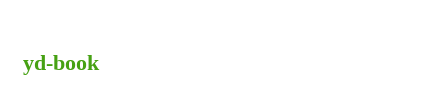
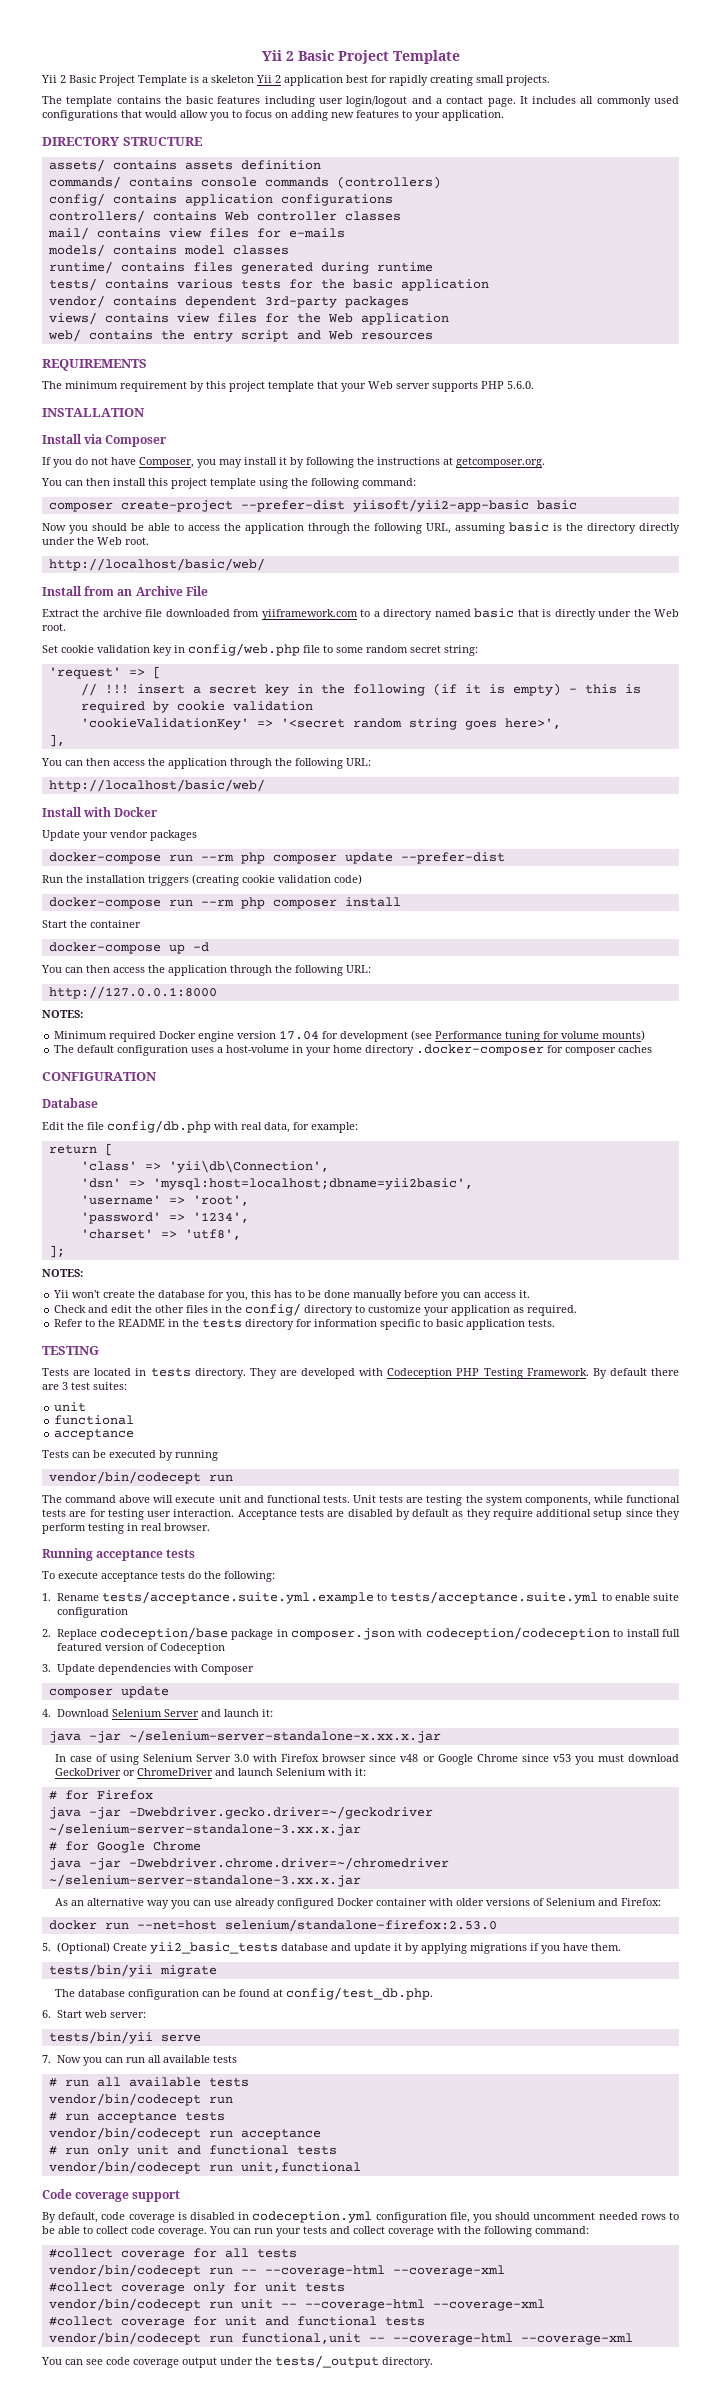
[23,55,100,75] yd-book -> [261,50,460,64] [41,75,550,86] [42,96,679,107] [42,110,504,121] [42,137,203,146] [48,159,321,172] [48,176,441,189] [48,193,393,206] [48,210,401,223] [47,227,345,240] [47,244,289,257] [48,261,433,274] [48,278,489,291] [48,295,409,308] [48,312,449,325] [47,329,433,342] [42,359,147,371] [42,381,534,392] [42,408,145,417] [42,434,168,447] [42,457,545,468] [41,478,416,489] [48,499,577,512] [42,522,681,534] [42,537,149,545] [48,558,265,571] [42,586,208,596] [42,608,680,620] [42,623,66,631] [42,643,478,656] [48,666,161,679] [80,683,641,696] [80,701,313,713] [80,718,561,730] [48,734,65,747] [41,758,371,769] [48,779,265,792] [42,807,159,817] [42,830,197,841] [48,852,505,864] [42,874,362,886] [48,897,401,909] [42,920,141,928] [48,942,209,954] [41,965,371,976] [48,986,217,999] [42,1010,83,1018] [54,1030,646,1042] [54,1044,653,1056] [42,1072,157,1081] [42,1098,98,1108] [42,1120,358,1133] [48,1143,113,1156] [80,1160,329,1173] [80,1178,473,1190] [80,1195,249,1206] [80,1212,249,1224] [80,1229,241,1240] [48,1245,65,1258] [42,1269,83,1277] [53,1290,531,1301] [54,1303,578,1316] [54,1319,556,1330] [42,1346,99,1355] [42,1368,679,1379] [42,1382,127,1390] [54,1402,87,1412] [54,1415,135,1425] [54,1429,135,1440] [42,1450,218,1461] [48,1471,233,1484] [42,1495,681,1506] [42,1509,680,1520] [42,1523,210,1534] [42,1548,196,1561] [42,1571,275,1582] [42,1591,679,1604] [56,1607,128,1618] [42,1627,681,1640] [56,1643,225,1654] [42,1664,254,1675] [48,1686,169,1698] [42,1709,273,1717] [48,1730,441,1743] [54,1754,679,1765] [54,1768,366,1776] [48,1790,153,1800] [48,1806,433,1819] [48,1823,361,1836] [48,1841,201,1853] [48,1857,449,1870] [48,1874,361,1887] [54,1898,661,1909] [48,1919,497,1932] [42,1942,621,1954] [48,1964,217,1977] [54,1987,433,2000] [42,2010,146,2018] [48,2031,201,2044] [42,2055,237,2066] [48,2077,249,2087] [48,2093,233,2106] [48,2112,225,2123] [48,2127,321,2140] [48,2145,337,2157] [48,2161,361,2174] [42,2189,181,2202] [42,2211,679,2223] [42,2226,589,2237] [48,2248,297,2260] [48,2264,505,2277] [48,2282,345,2294] [48,2298,545,2311] [48,2316,425,2328] [48,2332,633,2345] [41,2355,433,2368] Yii 2 Basic Project Template // Yii 2 Basic Project Template is a skeleton Yii 2 application best for rapidly creating small projects. // The template contains the basic features including user login/logout and a contact page. It includes all commonly used configurations that would allow you to focus on adding new features to your application. // DIRECTORY STRUCTURE // assets/ contains assets definition // commands/ contains console commands (controllers) // config/ contains application configurations // controllers/ contains Web controller classes // mail/ contains view files for e-mails // models/ contains model classes // runtime/ contains files generated during runtime // tests/ contains various tests for the basic application // vendor/ contains dependent 3rd-party packages // views/ contains view files for the Web application // web/ contains the entry script and Web resources // REQUIREMENTS // The minimum requirement by this project template that your Web server supports PHP 5.6.0. // INSTALLATION // Install via Composer // If you do not have Composer, you may install it by following the instructions at getcomposer.org. // You can then install this project template using the following command: // composer create-project --prefer-dist yiisoft/yii2-app-basic basic // Now you should be able to access the application through the following URL, assuming basic is the directory directly under the Web root. // http://localhost/basic/web/ // Install from an Archive File // Extract the archive file downloaded from yiiframework.com to a directory named basic that is directly under the Web root. // Set cookie validation key in config/web.php file to some random secret string: // 'request' => [ // // !!! insert a secret key in the following (if it is empty) - this is required by cookie validation // 'cookieValidationKey' => '<secret random string goes here>', // ], // You can then access the application through the following URL: // http://localhost/basic/web/ // Install with Docker // Update your vendor packages // docker-compose run --rm php composer update --prefer-dist // Run the installation triggers (creating cookie validation code) // docker-compose run --rm php composer install // Start the container // docker-compose up -d // You can then access the application through the following URL: // http://127.0.0.1:8000 // NOTES: // Minimum required Docker engine version 17.04 for development (see Performance tuning for volume mounts) // The default configuration uses a host-volume in your home directory .docker-composer for composer caches // CONFIGURATION // Database // Edit the file config/db.php with real data, for example: // return [ // 'class' => 'yii\db\Connection', // 'dsn' => 'mysql:host=localhost;dbname=yii2basic', // 'username' => 'root', // 'password' => '1234', // 'charset' => 'utf8', // ]; // NOTES: // Yii won't create the database for you, this has to be done manually before you can access it. // Check and edit the other files in the config/ directory to customize your application as required. // Refer to the README in the tests directory for information specific to basic application tests. // TESTING // Tests are located in tests directory. They are developed with Codeception PHP Testing Framework. By default there are 3 test suites: // unit // functional // acceptance // Tests can be executed by running // vendor/bin/codecept run // The command above will execute unit and functional tests. Unit tests are testing the system components, while functional tests are for testing user interaction. Acceptance tests are disabled by default as they require additional setup since they perform testing in real browser. // Running acceptance tests // To execute acceptance tests do the following: // 1. Rename tests/acceptance.suite.yml.example to tests/acceptance.suite.yml to enable suite configuration // 2. Replace codeception/base package in composer.json with codeception/codeception to install full featured version of Codeception // 3. Update dependencies with Composer // composer update // 4. Download Selenium Server and launch it: // java -jar ~/selenium-server-standalone-x.xx.x.jar // In case of using Selenium Server 3.0 with Firefox browser since v48 or Google Chrome since v53 you must download GeckoDriver or ChromeDriver and launch Selenium with it: // # for Firefox // java -jar -Dwebdriver.gecko.driver=~/geckodriver ~/selenium-server-standalone-3.xx.x.jar // # for Google Chrome // java -jar -Dwebdriver.chrome.driver=~/chromedriver ~/selenium-server-standalone-3.xx.x.jar // As an alternative way you can use already configured Docker container with older versions of Selenium and Firefox: // docker run --net=host selenium/standalone-firefox:2.53.0 // 5. (Optional) Create yii2_basic_tests database and update it by applying migrations if you have them. // tests/bin/yii migrate // The database configuration can be found at config/test_db.php. // 6. Start web server: // tests/bin/yii serve // 7. Now you can run all available tests // # run all available tests // vendor/bin/codecept run // # run acceptance tests // vendor/bin/codecept run acceptance // # run only unit and functional tests // vendor/bin/codecept run unit,functional // Code coverage support // By default, code coverage is disabled in codeception.yml configuration file, you should uncomment needed rows to be able to collect code coverage. You can run your tests and collect coverage with the following command: // #collect coverage for all tests // vendor/bin/codecept run -- --coverage-html --coverage-xml // #collect coverage only for unit tests // vendor/bin/codecept run unit -- --coverage-html --coverage-xml // #collect coverage for unit and functional tests // vendor/bin/codecept run functional,unit -- --coverage-html --coverage-xml // You can see code coverage output under the tests/_output directory.

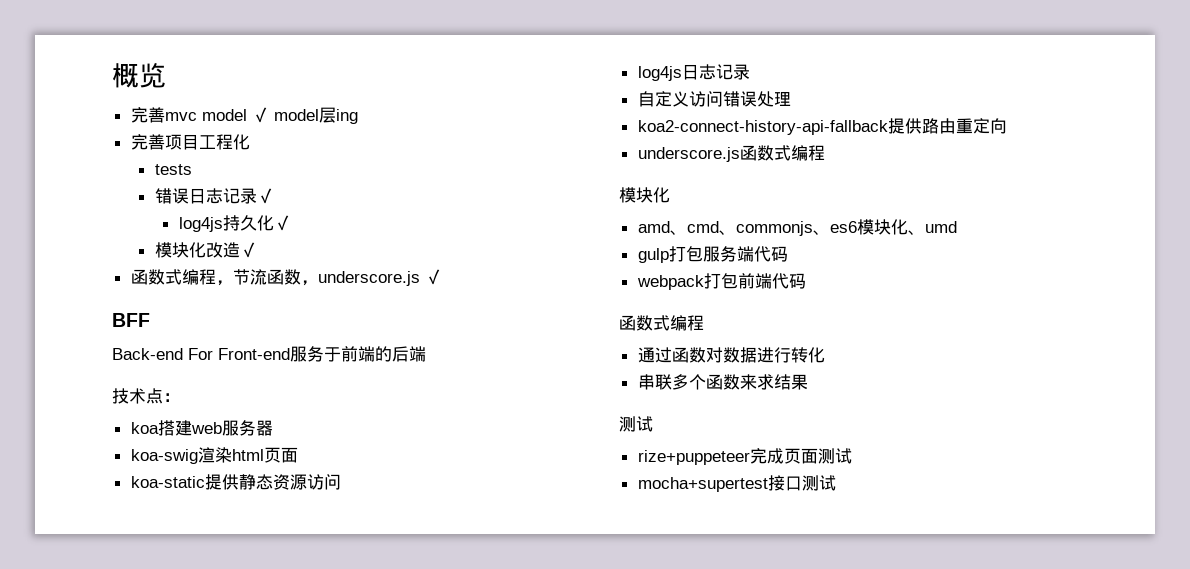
[261,50,460,64] [41,75,550,86] [42,96,679,107] [42,110,504,121] [42,137,203,146] [48,159,321,172] [48,176,441,189] [48,193,393,206] [48,210,401,223] [47,227,345,240] [47,244,289,257] [48,261,433,274] [48,278,489,291] [48,295,409,308] [48,312,449,325] [47,329,433,342] [42,359,147,371] [42,381,534,392] [42,408,145,417] [42,434,168,447] [42,457,545,468] [41,478,416,489] [48,499,577,512] [42,522,681,534] [42,537,149,545] [48,558,265,571] [42,586,208,596] [42,608,680,620] [42,623,66,631] [42,643,478,656] [48,666,161,679] [80,683,641,696] [80,701,313,713] [80,718,561,730] [48,734,65,747] [41,758,371,769] [48,779,265,792] [42,807,159,817] [42,830,197,841] [48,852,505,864] [42,874,362,886] [48,897,401,909] [42,920,141,928] [48,942,209,954] [41,965,371,976] [48,986,217,999] [42,1010,83,1018] [54,1030,646,1042] [54,1044,653,1056] [42,1072,157,1081] [42,1098,98,1108] [42,1120,358,1133] [48,1143,113,1156] [80,1160,329,1173] [80,1178,473,1190] [80,1195,249,1206] [80,1212,249,1224] [80,1229,241,1240] [48,1245,65,1258] [42,1269,83,1277] [53,1290,531,1301] [54,1303,578,1316] [54,1319,556,1330] [42,1346,99,1355] [42,1368,679,1379] [42,1382,127,1390] [54,1402,87,1412] [54,1415,135,1425] [54,1429,135,1440] [42,1450,218,1461] [48,1471,233,1484] [42,1495,681,1506] [42,1509,680,1520] [42,1523,210,1534] [42,1548,196,1561] [42,1571,275,1582] [42,1591,679,1604] [56,1607,128,1618] [42,1627,681,1640] [56,1643,225,1654] [42,1664,254,1675] [48,1686,169,1698] [42,1709,273,1717] [48,1730,441,1743] [54,1754,679,1765] [54,1768,366,1776] [48,1790,153,1800] [48,1806,433,1819] [48,1823,361,1836] [48,1841,201,1853] [48,1857,449,1870] [48,1874,361,1887] [54,1898,661,1909] [48,1919,497,1932] [42,1942,621,1954] [48,1964,217,1977] [54,1987,433,2000] [42,2010,146,2018] [48,2031,201,2044] [42,2055,237,2066] [48,2077,249,2087] [48,2093,233,2106] [48,2112,225,2123] [48,2127,321,2140] [48,2145,337,2157] [48,2161,361,2174] [42,2189,181,2202] [42,2211,679,2223] [42,2226,589,2237] [48,2248,297,2260] [48,2264,505,2277] [48,2282,345,2294] [48,2298,545,2311] [48,2316,425,2328] [48,2332,633,2345] [41,2355,433,2368] Yii 2 Basic Project Template // Yii 2 Basic Project Template is a skeleton Yii 2 application best for rapidly creating small projects. // The template contains the basic features including user login/logout and a contact page. It includes all commonly used configurations that would allow you to focus on adding new features to your application. // DIRECTORY STRUCTURE // assets/ contains assets definition // commands/ contains console commands (controllers) // config/ contains application configurations // controllers/ contains Web controller classes // mail/ contains view files for e-mails // models/ contains model classes // runtime/ contains files generated during runtime // tests/ contains various tests for the basic application // vendor/ contains dependent 3rd-party packages // views/ contains view files for the Web application // web/ contains the entry script and Web resources // REQUIREMENTS // The minimum requirement by this project template that your Web server supports PHP 5.6.0. // INSTALLATION // Install via Composer // If you do not have Composer, you may install it by following the instructions at getcomposer.org. // You can then install this project template using the following command: // composer create-project --prefer-dist yiisoft/yii2-app-basic basic // Now you should be able to access the application through the following URL, assuming basic is the directory directly under the Web root. // http://localhost/basic/web/ // Install from an Archive File // Extract the archive file downloaded from yiiframework.com to a directory named basic that is directly under the Web root. // Set cookie validation key in config/web.php file to some random secret string: // 'request' => [ // // !!! insert a secret key in the following (if it is empty) - this is required by cookie validation // 'cookieValidationKey' => '<secret random string goes here>', // ], // You can then access the application through the following URL: // http://localhost/basic/web/ // Install with Docker // Update your vendor packages // docker-compose run --rm php composer update --prefer-dist // Run the installation triggers (creating cookie validation code) // docker-compose run --rm php composer install // Start the container // docker-compose up -d // You can then access the application through the following URL: // http://127.0.0.1:8000 // NOTES: // Minimum required Docker engine version 17.04 for development (see Performance tuning for volume mounts) // The default configuration uses a host-volume in your home directory .docker-composer for composer caches // CONFIGURATION // Database // Edit the file config/db.php with real data, for example: // return [ // 'class' => 'yii\db\Connection', // 'dsn' => 'mysql:host=localhost;dbname=yii2basic', // 'username' => 'root', // 'password' => '1234', // 'charset' => 'utf8', // ]; // NOTES: // Yii won't create the database for you, this has to be done manually before you can access it. // Check and edit the other files in the config/ directory to customize your application as required. // Refer to the README in the tests directory for information specific to basic application tests. // TESTING // Tests are located in tests directory. They are developed with Codeception PHP Testing Framework. By default there are 3 test suites: // unit // functional // acceptance // Tests can be executed by running // vendor/bin/codecept run // The command above will execute unit and functional tests. Unit tests are testing the system components, while functional tests are for testing user interaction. Acceptance tests are disabled by default as they require additional setup since they perform testing in real browser. // Running acceptance tests // To execute acceptance tests do the following: // 1. Rename tests/acceptance.suite.yml.example to tests/acceptance.suite.yml to enable suite configuration // 2. Replace codeception/base package in composer.json with codeception/codeception to install full featured version of Codeception // 3. Update dependencies with Composer // composer update // 4. Download Selenium Server and launch it: // java -jar ~/selenium-server-standalone-x.xx.x.jar // In case of using Selenium Server 3.0 with Firefox browser since v48 or Google Chrome since v53 you must download GeckoDriver or ChromeDriver and launch Selenium with it: // # for Firefox // java -jar -Dwebdriver.gecko.driver=~/geckodriver ~/selenium-server-standalone-3.xx.x.jar // # for Google Chrome // java -jar -Dwebdriver.chrome.driver=~/chromedriver ~/selenium-server-standalone-3.xx.x.jar // As an alternative way you can use already configured Docker container with older versions of Selenium and Firefox: // docker run --net=host selenium/standalone-firefox:2.53.0 // 5. (Optional) Create yii2_basic_tests database and update it by applying migrations if you have them. // tests/bin/yii migrate // The database configuration can be found at config/test_db.php. // 6. Start web server: // tests/bin/yii serve // 7. Now you can run all available tests // # run all available tests // vendor/bin/codecept run // # run acceptance tests // vendor/bin/codecept run acceptance // # run only unit and functional tests // vendor/bin/codecept run unit,functional // Code coverage support // By default, code coverage is disabled in codeception.yml configuration file, you should uncomment needed rows to be able to collect code coverage. You can run your tests and collect coverage with the following command: // #collect coverage for all tests // vendor/bin/codecept run -- --coverage-html --coverage-xml // #collect coverage only for unit tests // vendor/bin/codecept run unit -- --coverage-html --coverage-xml // #collect coverage for unit and functional tests // vendor/bin/codecept run functional,unit -- --coverage-html --coverage-xml // You can see code coverage output under the tests/_output directory. -> [112,62,166,88] [130,107,358,124] [130,134,250,150] [154,164,192,175] [154,188,274,204] [178,215,291,232] [154,242,257,258] [130,269,442,286] [112,313,150,327] [112,346,426,362] [112,388,180,404] [130,420,273,436] [130,447,298,464] [130,474,341,490] [637,64,750,81] [637,91,791,107] [637,118,1007,135] [637,145,825,162] [619,187,670,203] [637,219,957,236] [637,246,788,263] [636,273,806,290] [619,315,704,331] [637,347,825,363] [637,374,808,390] [619,416,653,432] [637,448,852,465] [637,475,836,492] 概览 // 完善mvc model ✓ model层ing // 完善项目工程化 // tests // 错误日志记录✓ // log4js持久化✓ // 模块化改造✓ // 函数式编程，节流函数，underscore.js ✓ // BFF // Back-end For Front-end服务于前端的后端 // 技术点： // koa搭建web服务器 // koa-swig渲染html页面 // koa-static提供静态资源访问 // log4js日志记录 // 自定义访问错误处理 // koa2-connect-history-api-fallback提供路由重定向 // underscore.js函数式编程 // 模块化 // amd、cmd、commonjs、es6模块化、umd // gulp打包服务端代码 // webpack打包前端代码 // 函数式编程 // 通过函数对数据进行转化 // 串联多个函数来求结果 // 测试 // rize+puppeteer完成页面测试 // mocha+supertest接口测试

